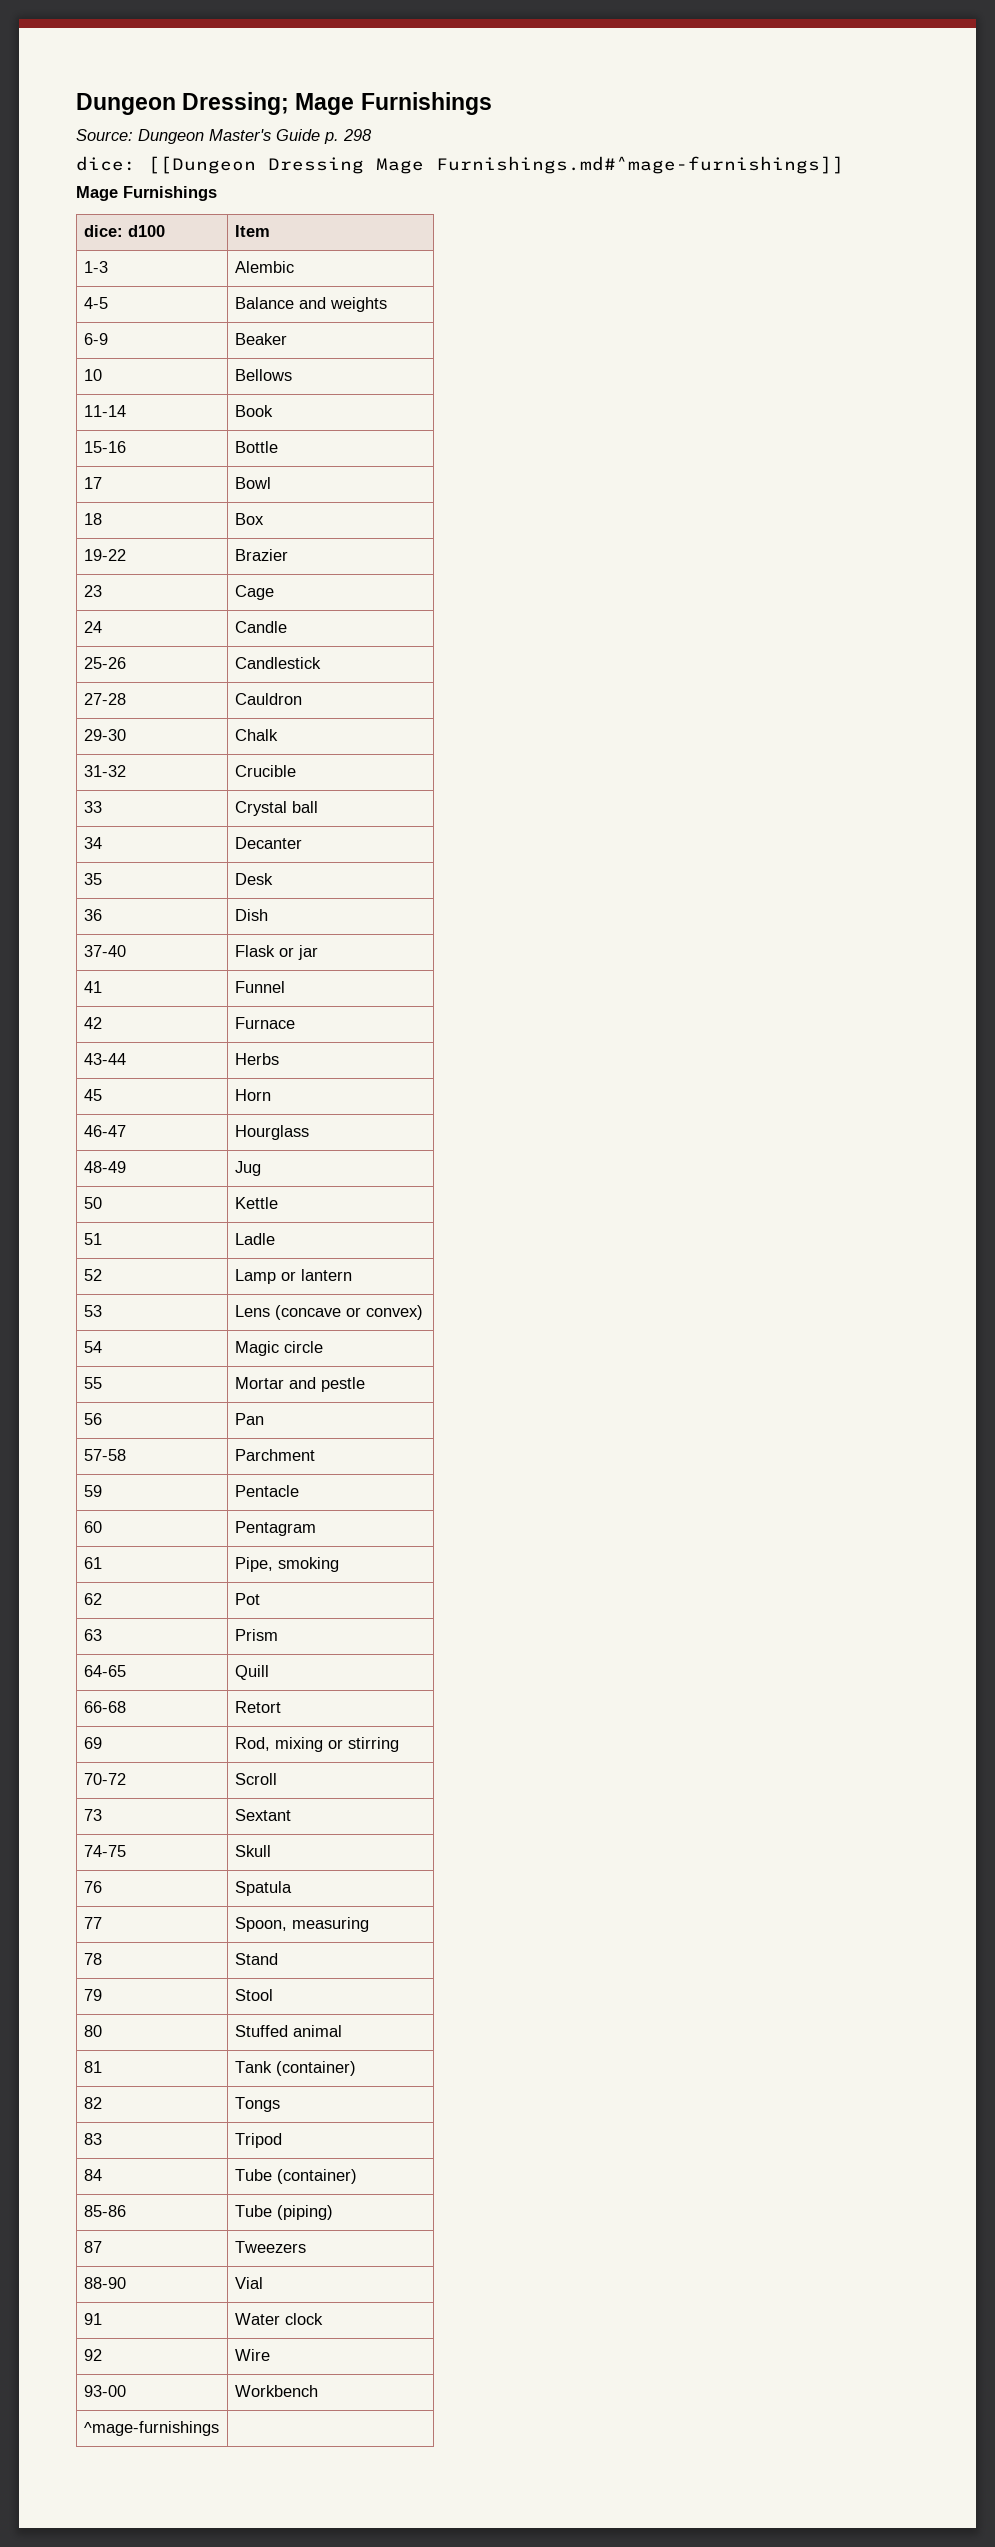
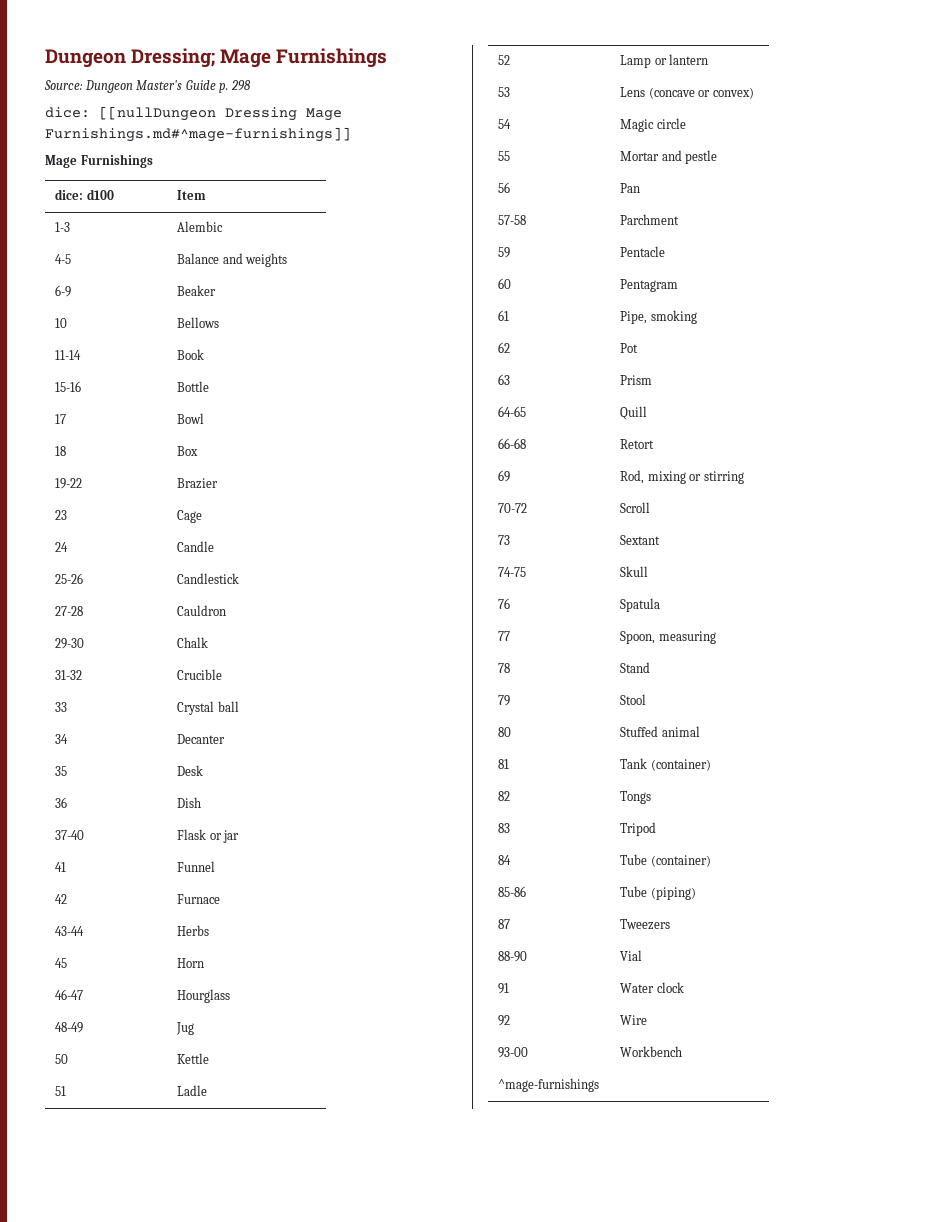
[148,156,256,174] [[Dungeon -> [99,106,216,121] [[nullDungeon

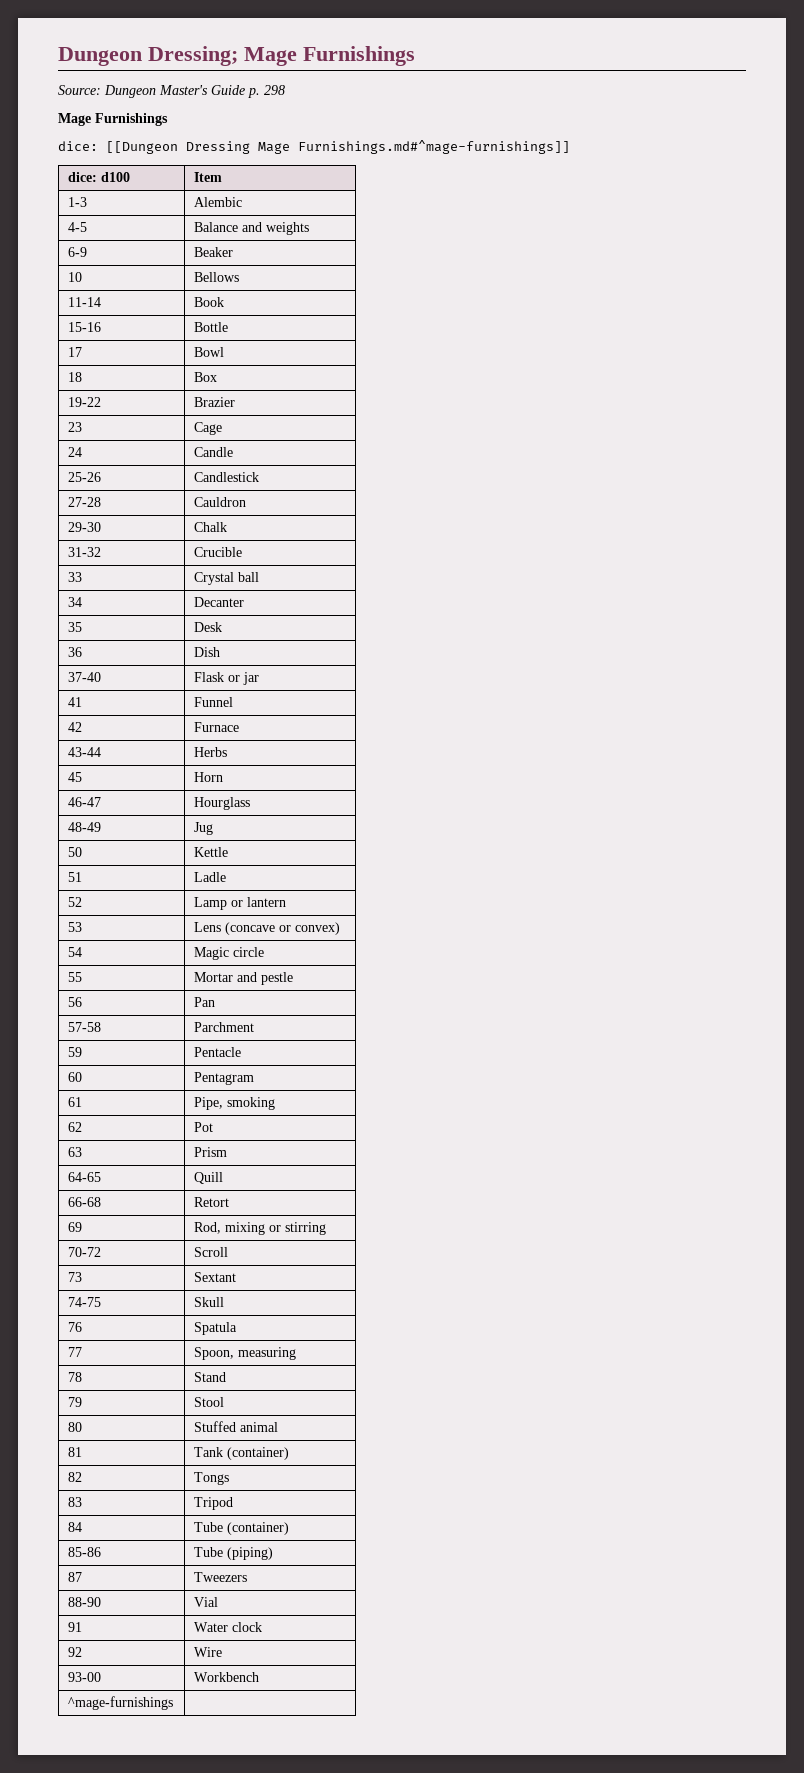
[45,106,216,121] // dice: [[nullDungeon -> [58,113,168,126] [58,141,178,154] // Mage Furnishings // dice: [[Dungeon
[45,154,153,168] // Mage Furnishings -> (570, 147) none

